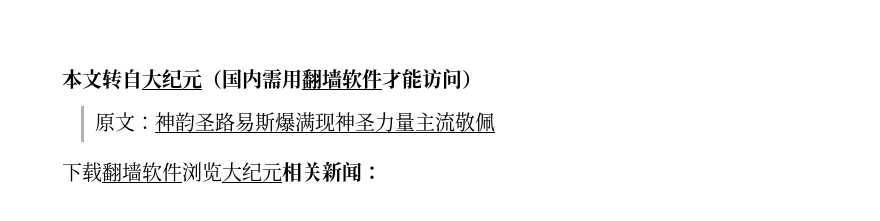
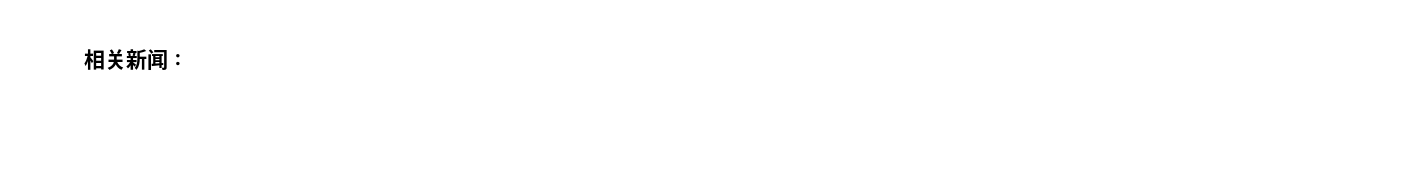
[62,68,482,90] [95,112,496,132] [62,162,282,183] 本文转自大纪元（国内需用翻墙软件才能访问） // 原文：神韵圣路易斯爆满现神圣力量主流敬佩 // 下载翻墙软件浏览大纪元 -> (84, 59) none

